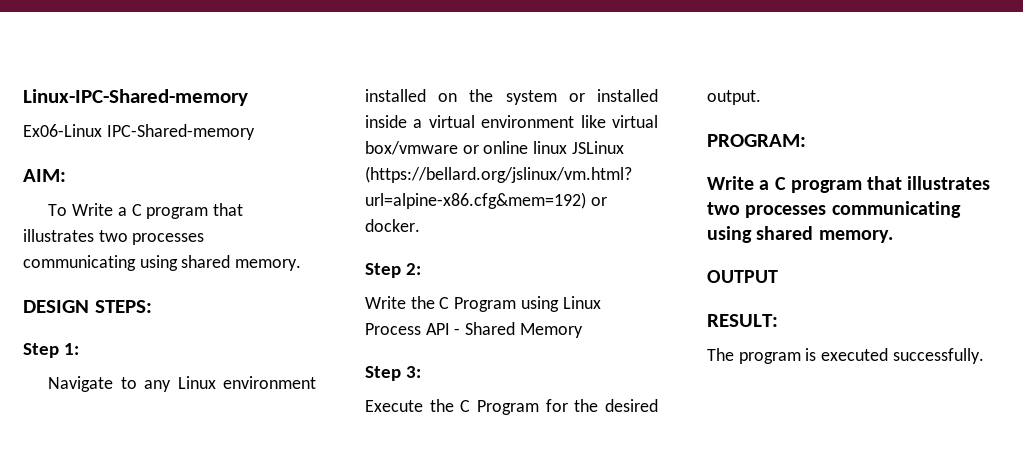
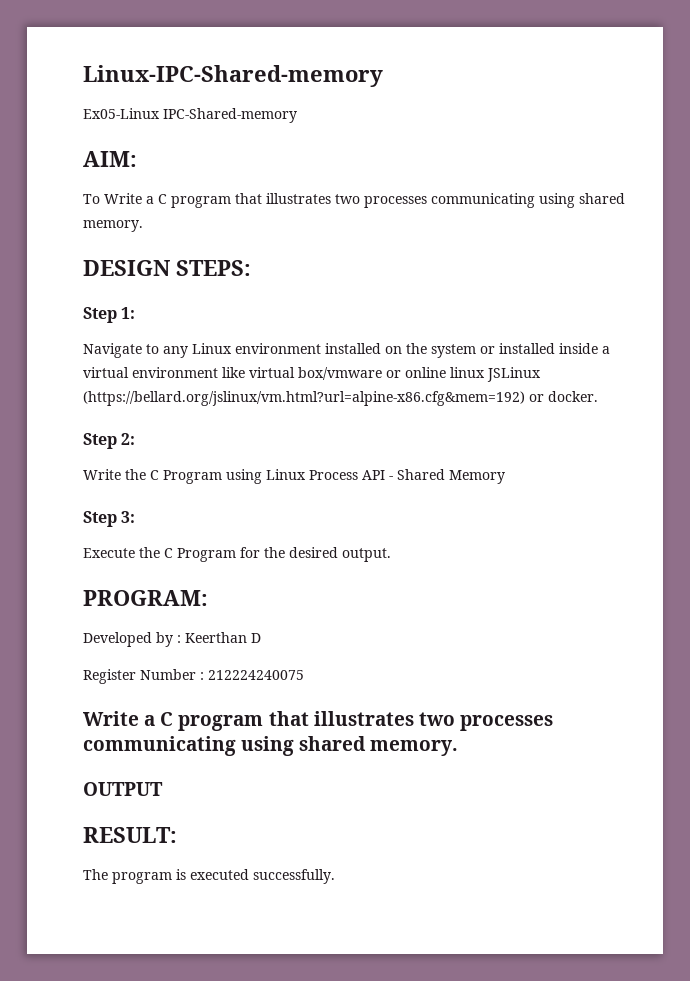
[23,124,102,137] Ex06-Linux -> [83,108,160,119] Ex05-Linux
(806, 140) none -> [83,632,261,647] [83,669,304,684] // Developed by : Keerthan D // Register Number : 212224240075

